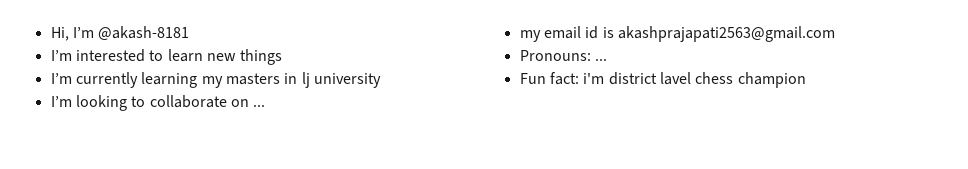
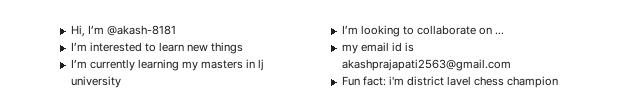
[519,50,607,61] // Pronouns: ... -> (511, 65) none

